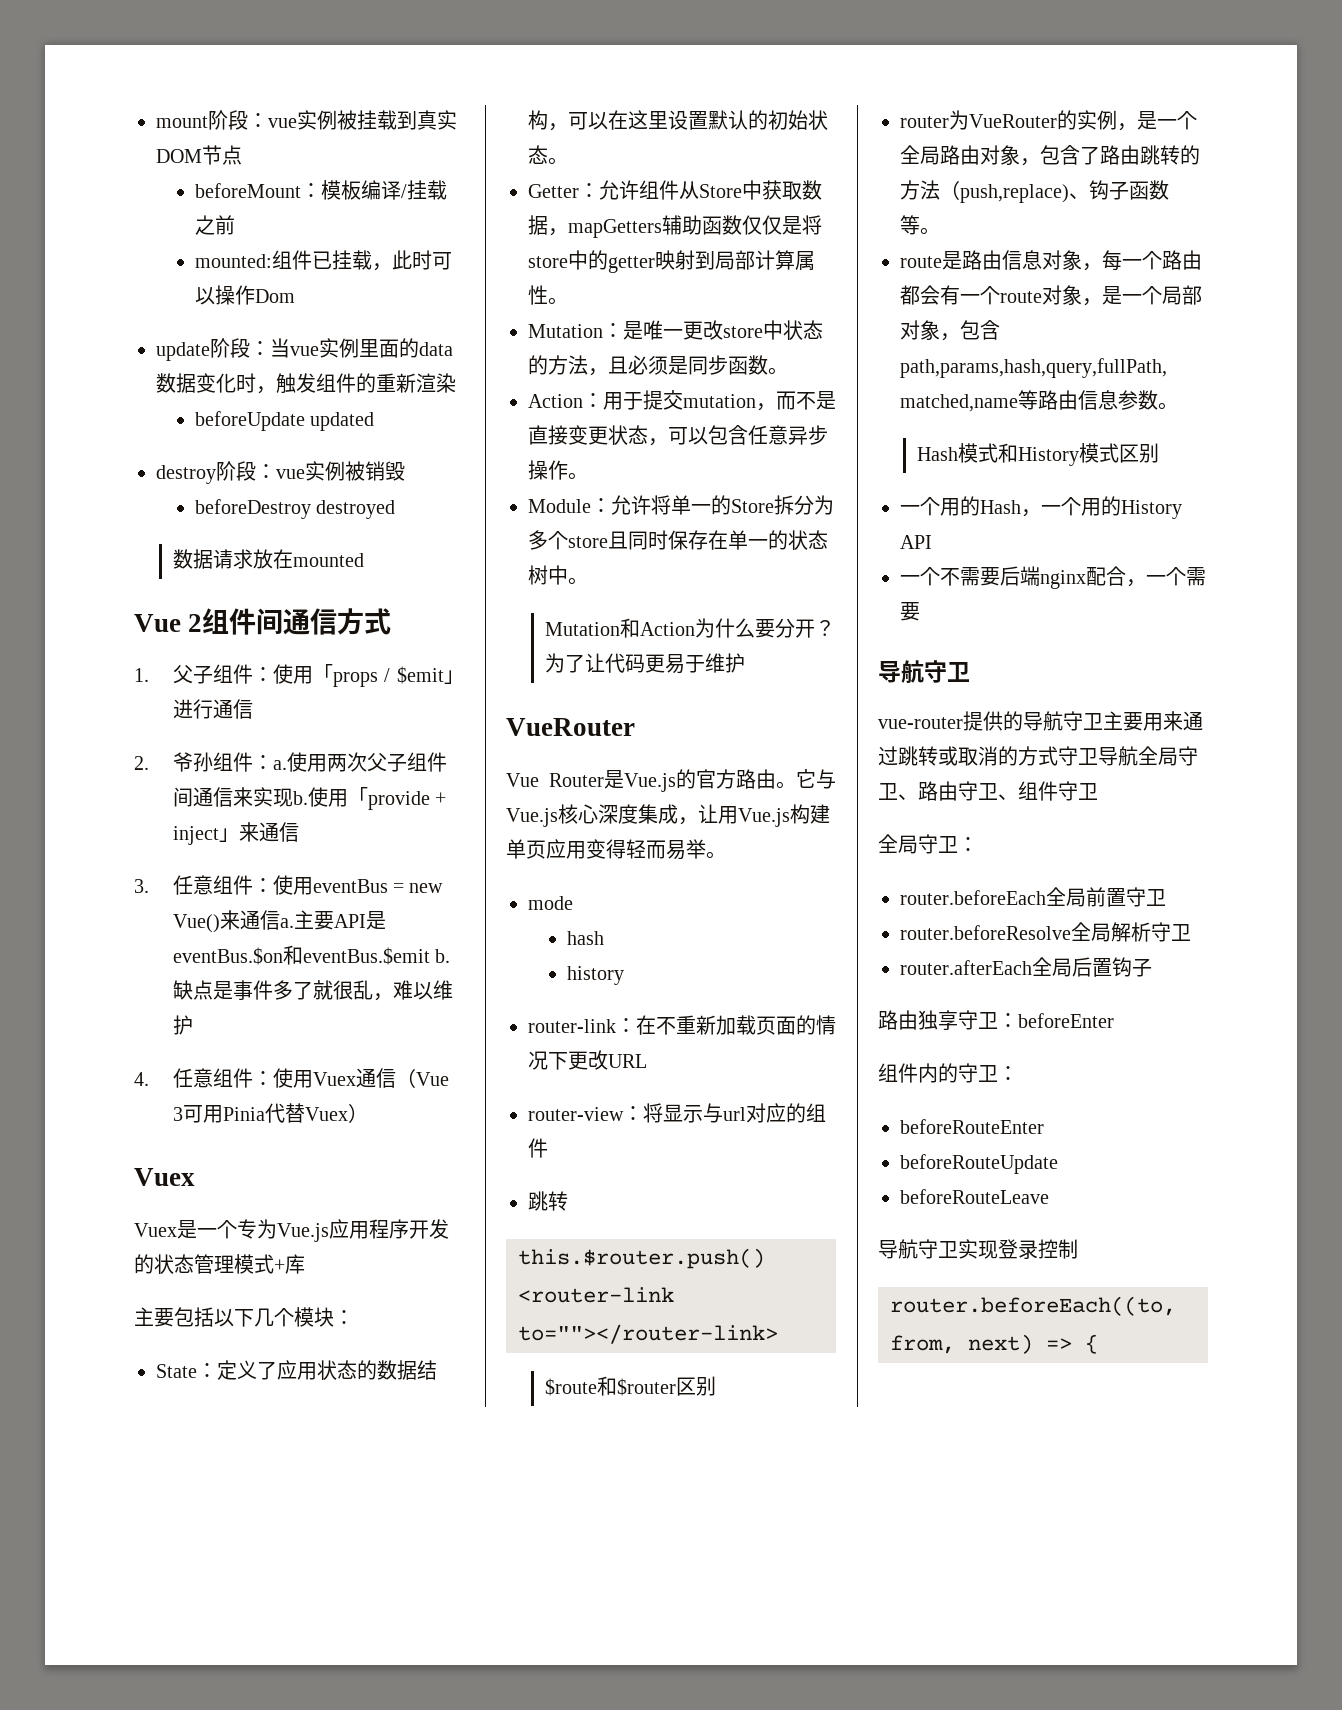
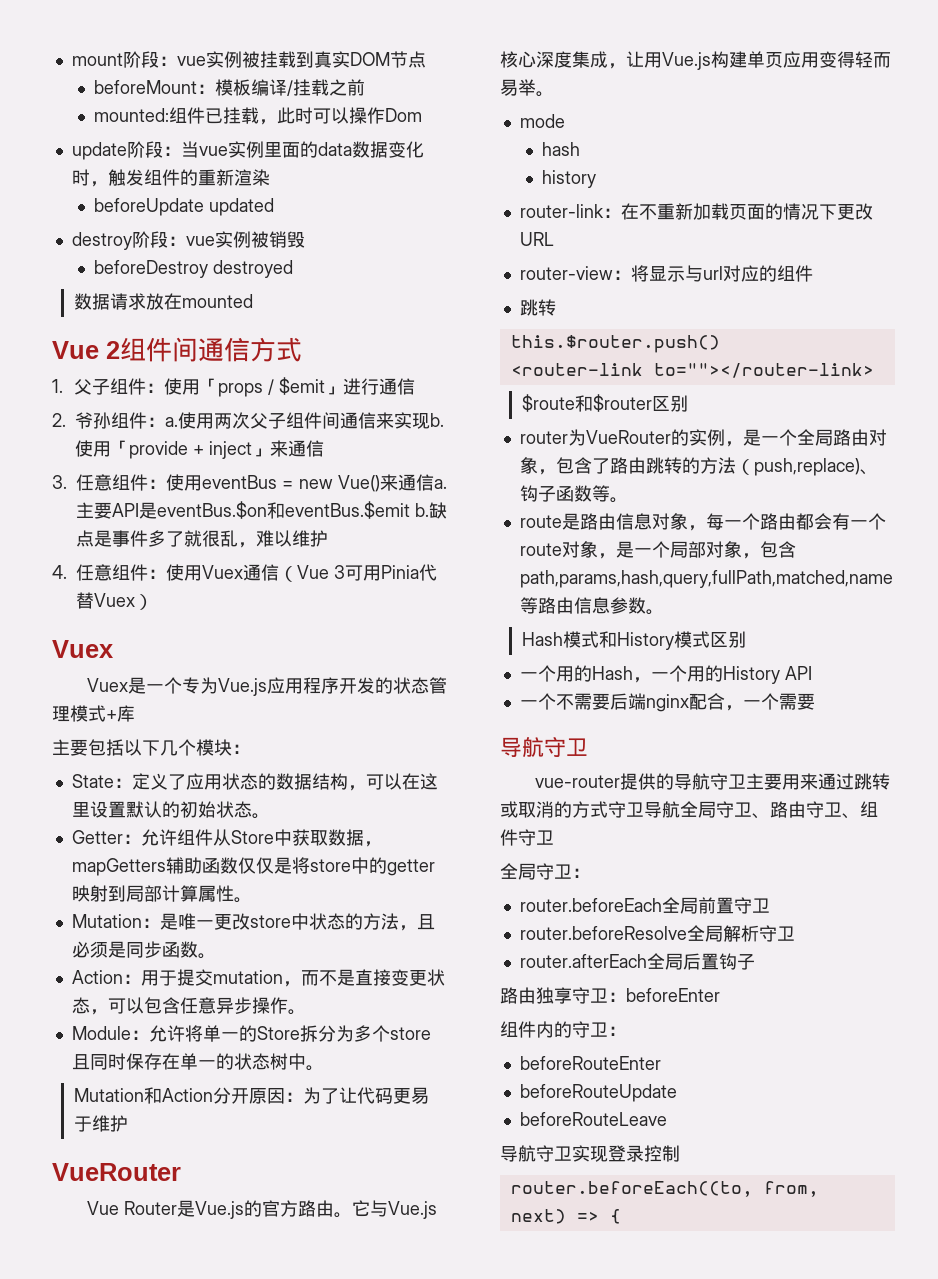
[694,618,835,638] 为什么要分开？ -> [213,1087,304,1104] 分开原因：

